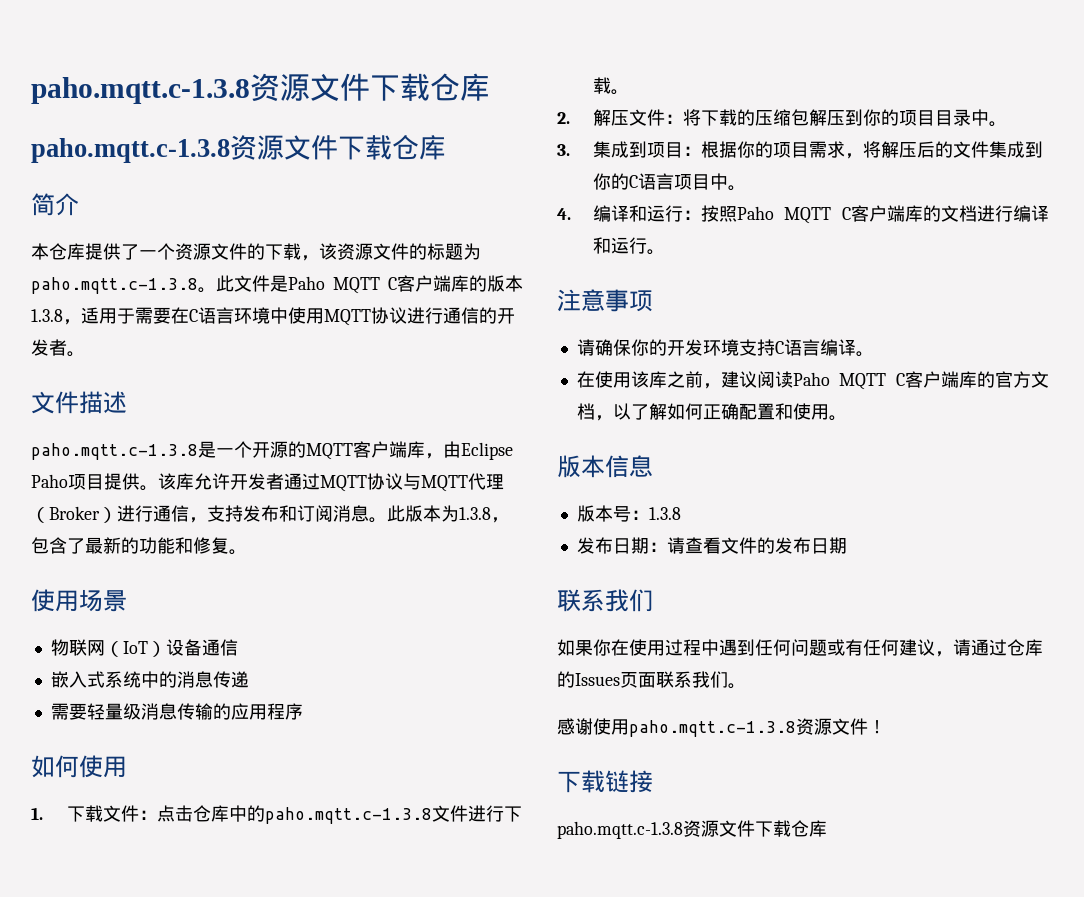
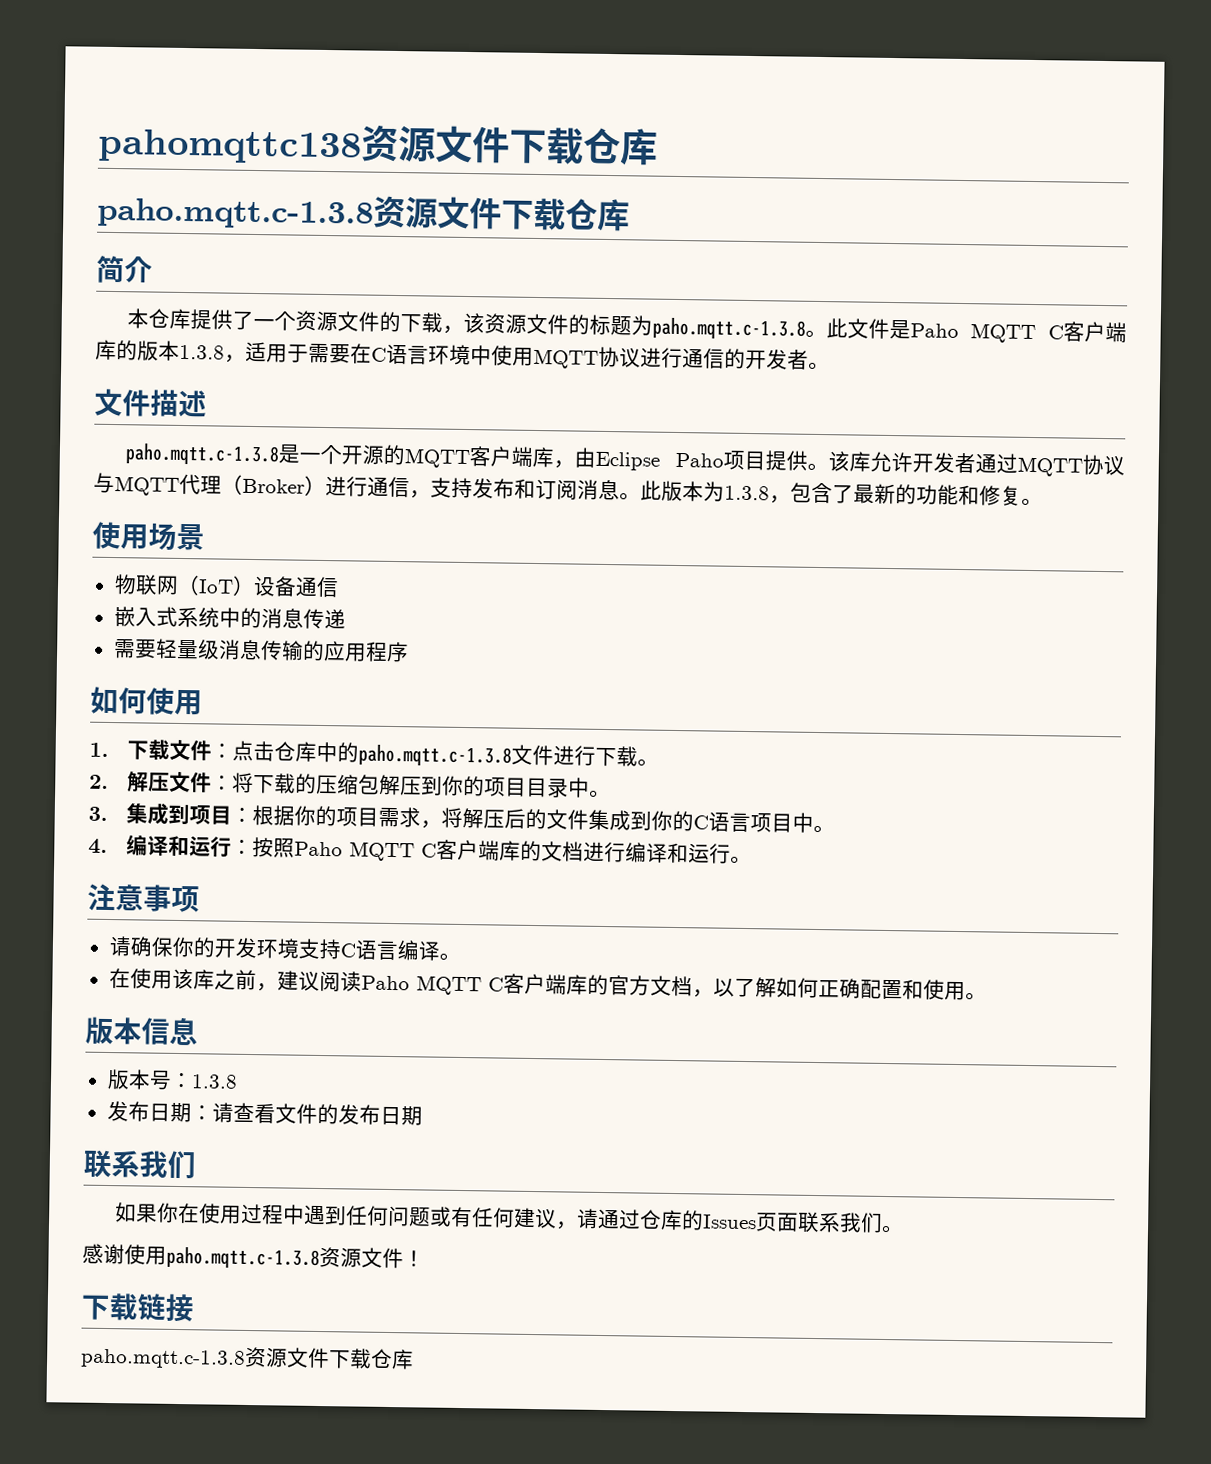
[31,77,250,104] paho.mqtt.c-1.3.8 -> [98,128,362,165] pahomqttc138

